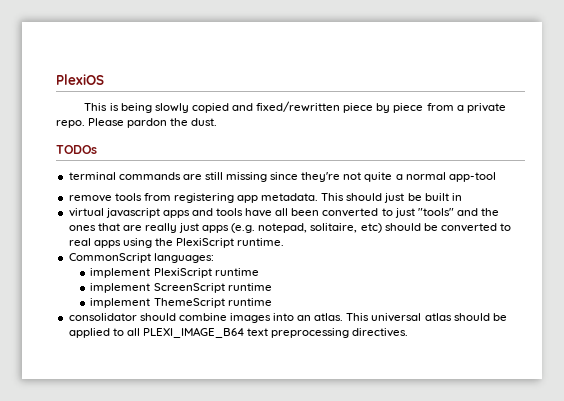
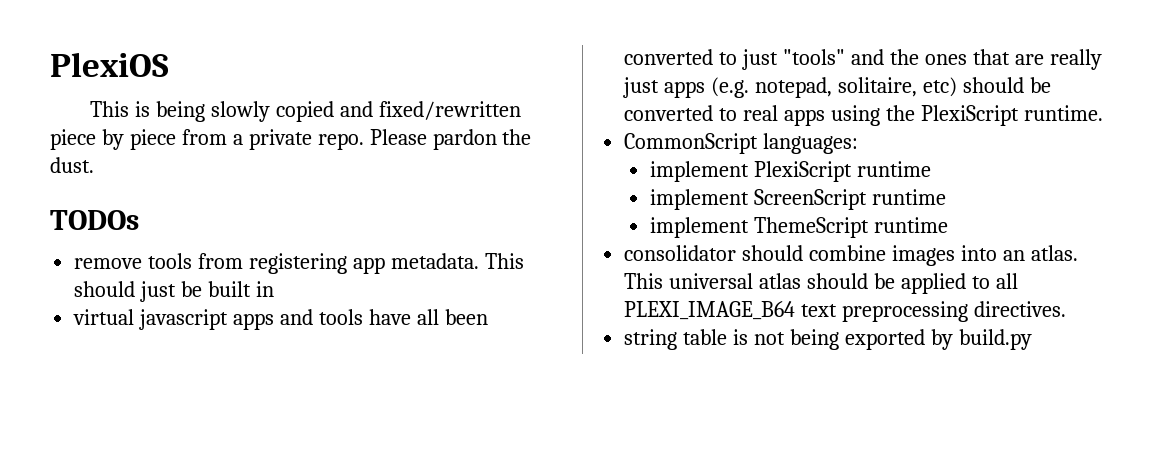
[68,172,496,182] // terminal commands are still missing since they're not quite a normal app-tool -> (139, 220) none
(409, 332) none -> [624,329,1032,350] // string table is not being exported by build.py

